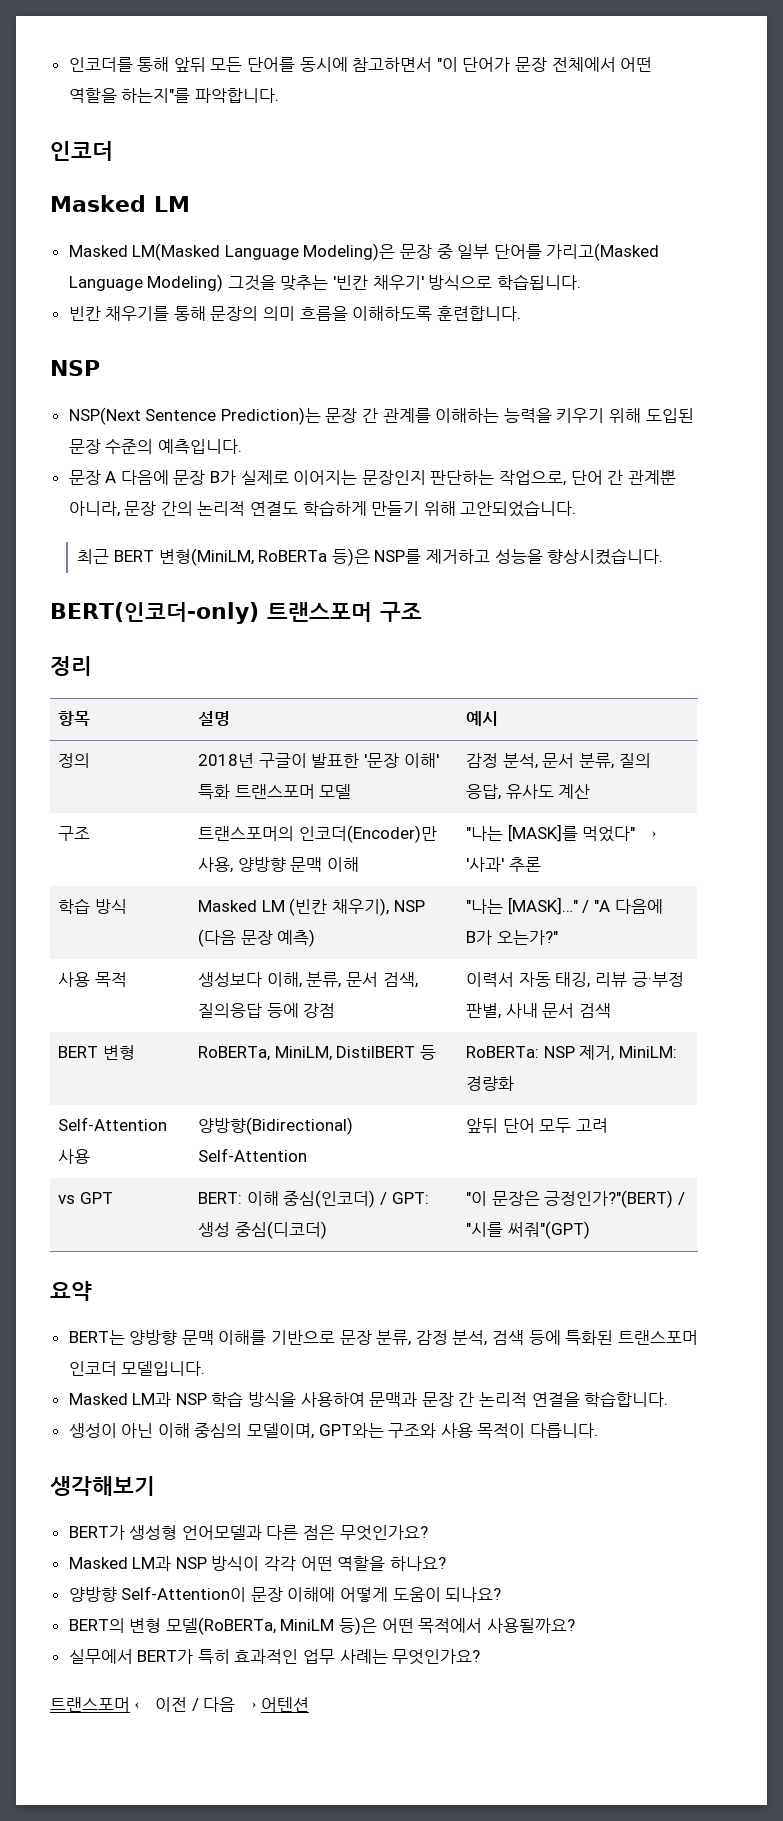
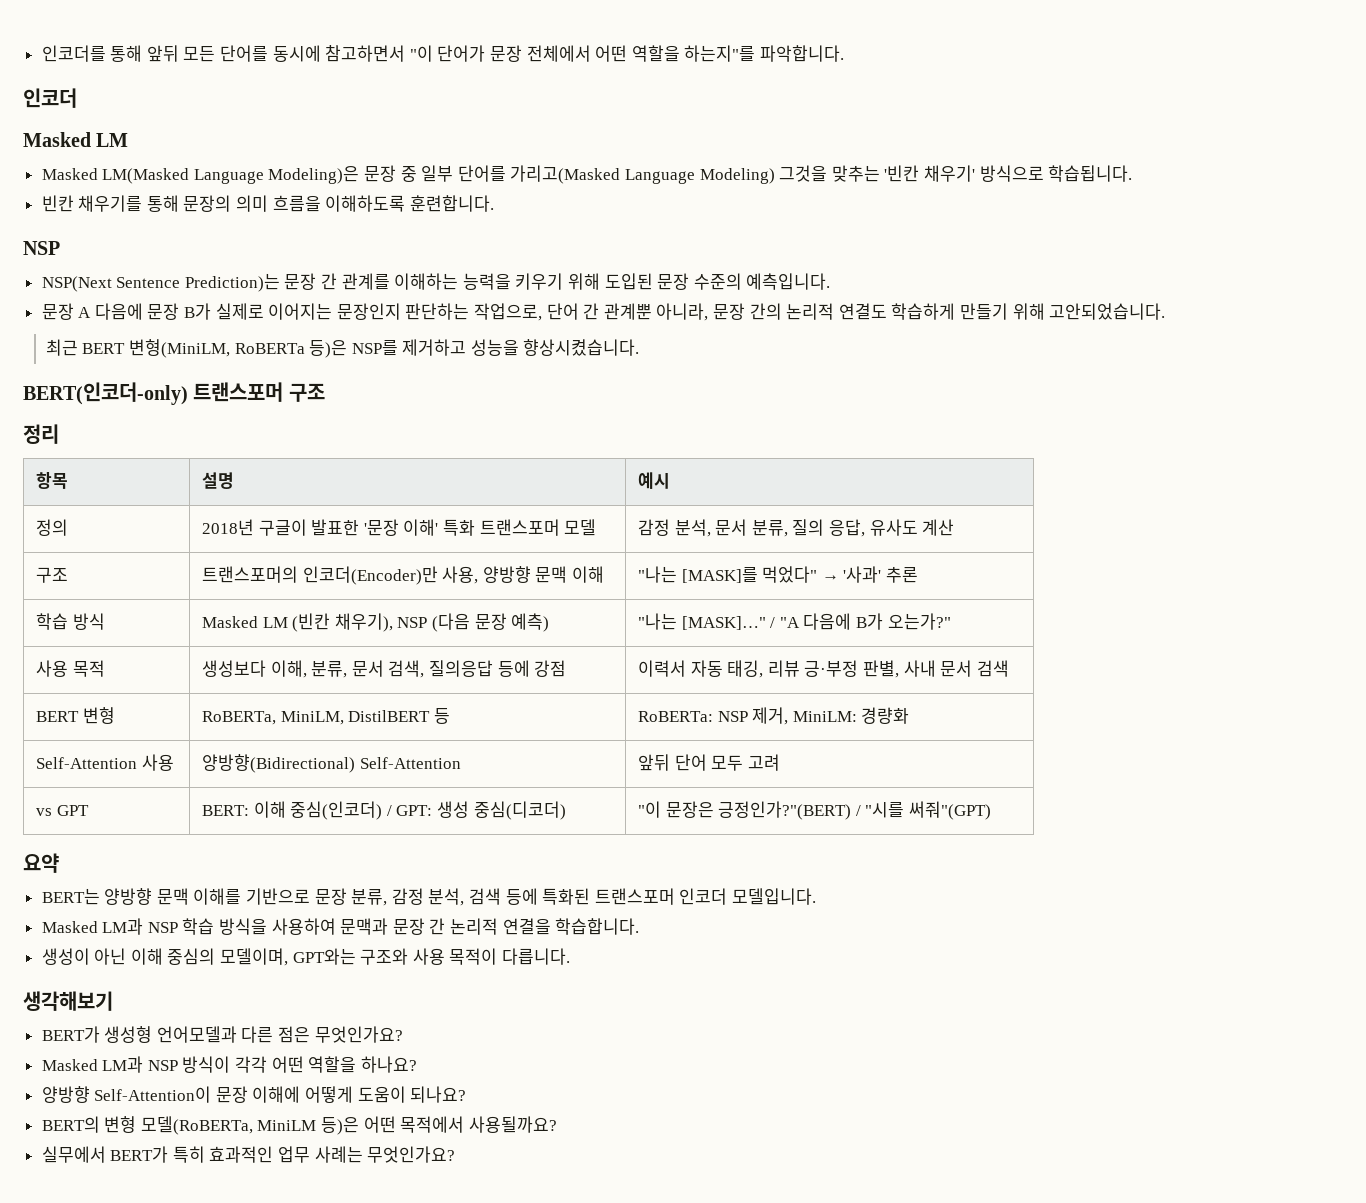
[50,1697,309,1712] // 트랜스포머 ← 이전 / 다음 → 어텐션 -> (456, 1154) none

